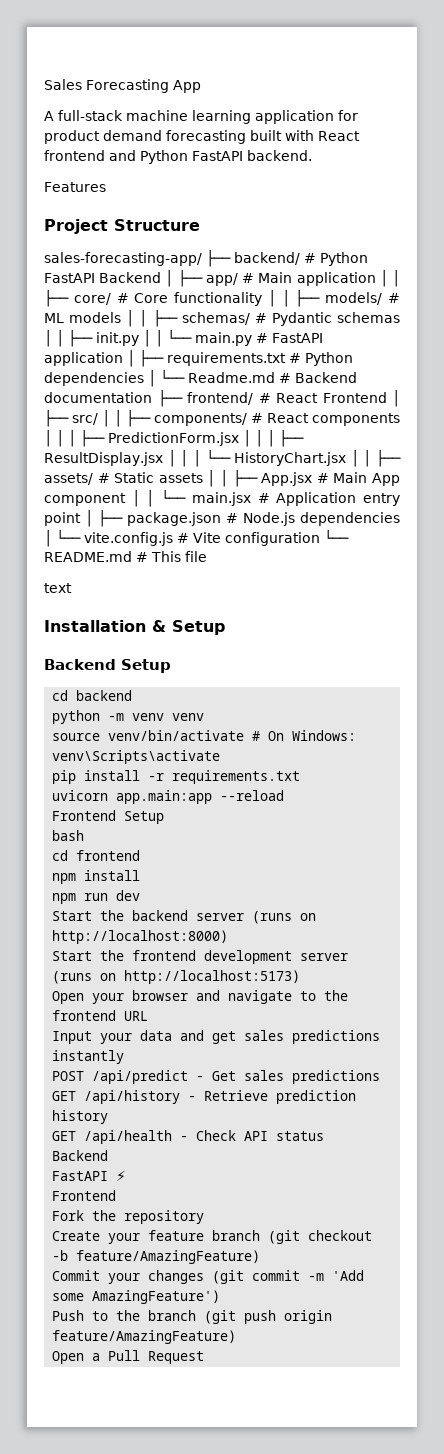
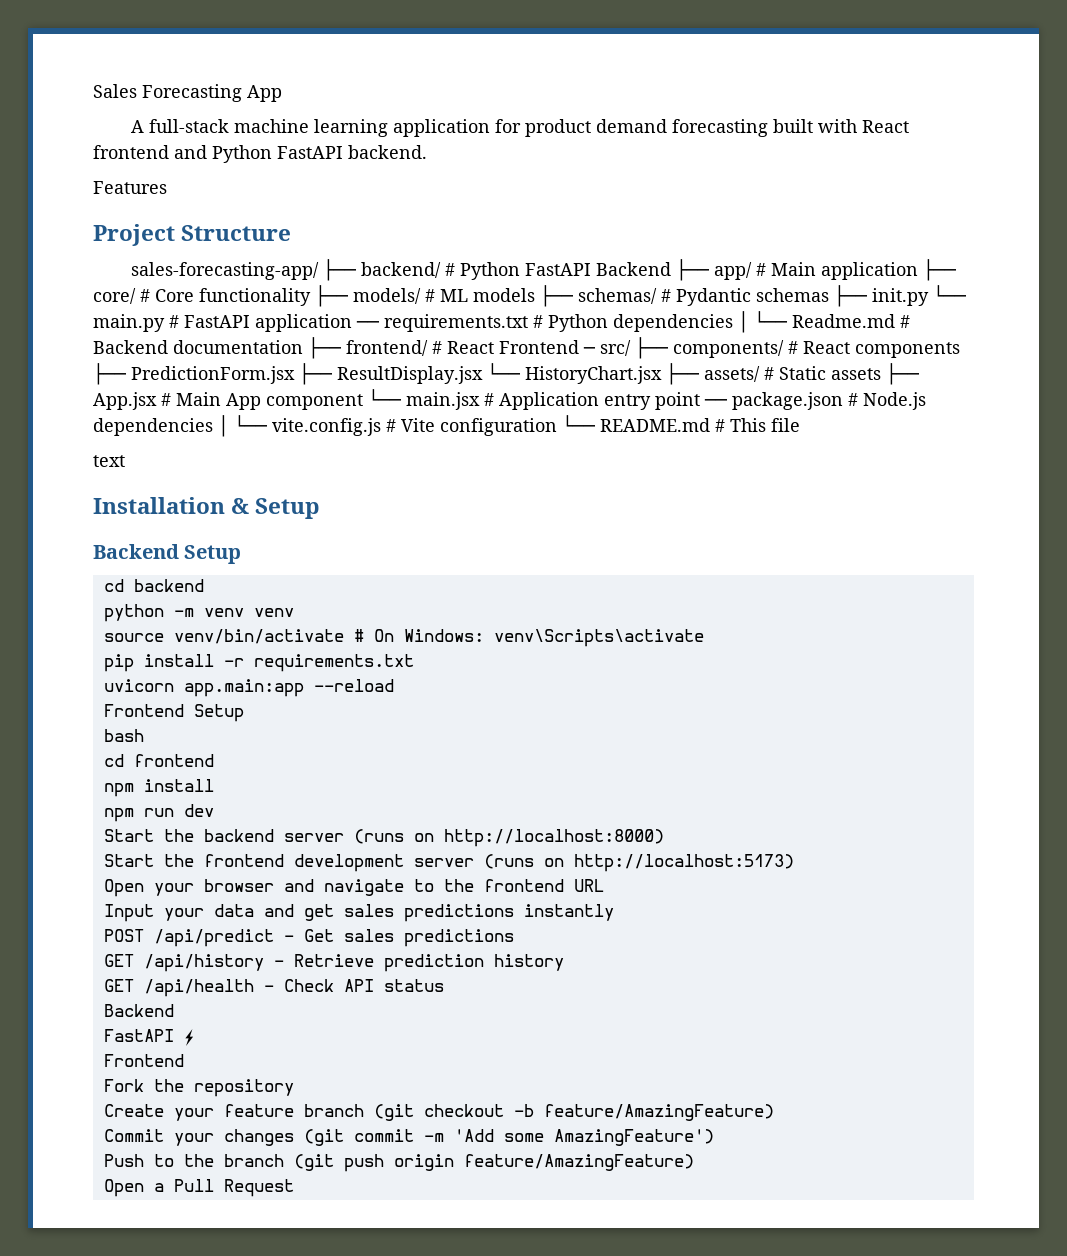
[165,269,174,287] │ -> (672, 269) none
[379,269,400,287] │ │ -> (919, 271) none
[267,289,290,307] │ │ -> (311, 297) none
[126,309,148,327] │ │ -> (535, 295) none
[44,329,163,347] │ │ ├── init.py │ │ -> [834,285,929,307] ├── init.py
[127,349,164,367] │ ├── -> [356,321,380,328] ──
[392,389,400,407] [44,409,122,427] │ ├── src/ │ │ -> [583,340,631,356] ─ src/
[44,429,304,447] [44,449,372,467] │ │ │ ├── PredictionForm.jsx │ │ │ ├── ResultDisplay.jsx │ │ │ └── HistoryChart.jsx │ │ -> [93,363,662,385] ├── PredictionForm.jsx ├── ResultDisplay.jsx └── HistoryChart.jsx
[207,469,228,487] │ │ -> (881, 374) none
[131,489,155,507] │ │ -> (363, 402) none
[85,509,123,527] │ ├── -> [704,399,728,406] ──

